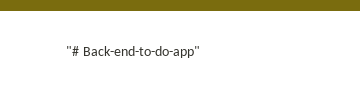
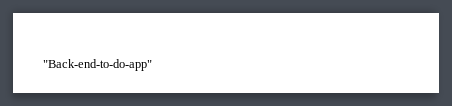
[66,46,200,58] "# Back-end-to-do-app" -> [43,59,152,71] "Back-end-to-do-app"

